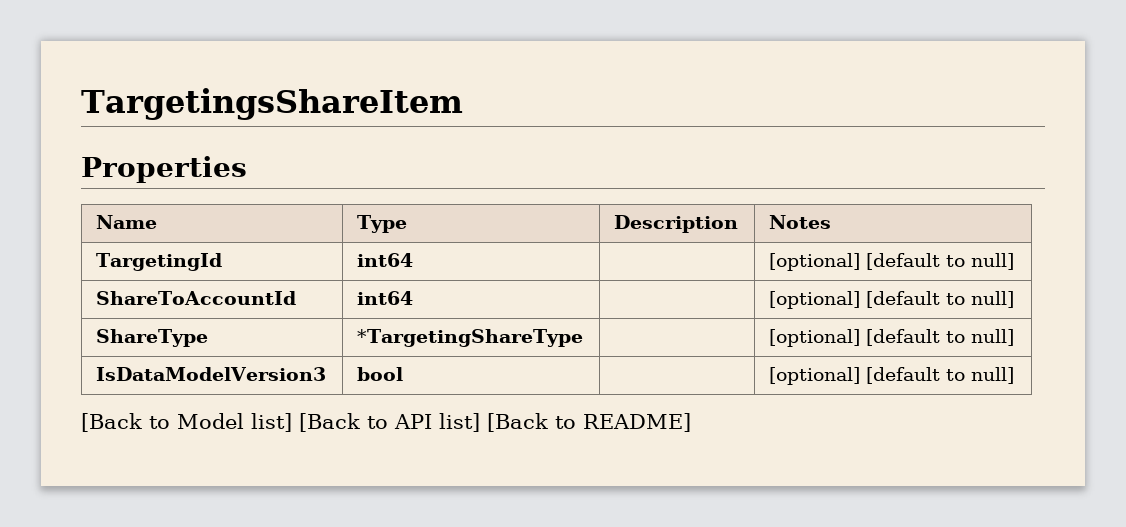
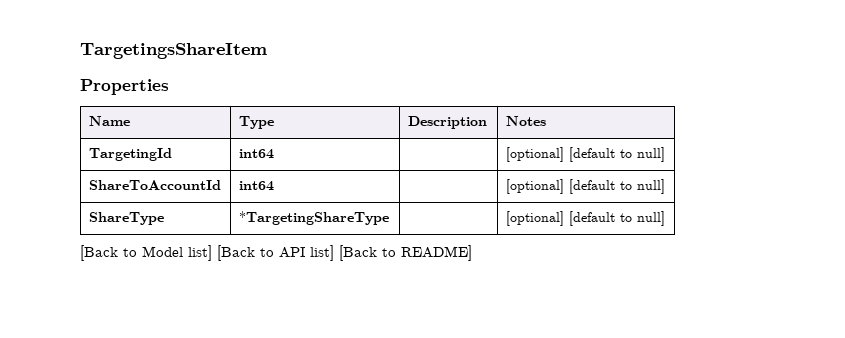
[96,367,327,381] [357,367,404,381] [769,367,1015,385] // IsDataModelVersion3 | bool | | [optional] [default to null] -> (665, 218) none

